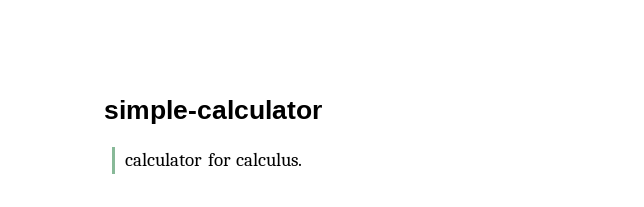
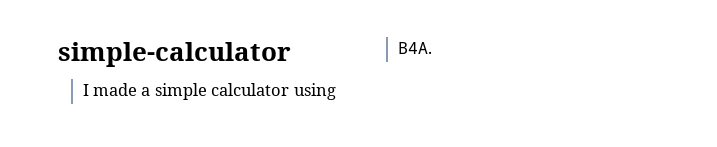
[125,152,302,166] calculator for calculus. -> [82,83,336,100] [397,42,432,54] I made a simple calculator using B4A.

